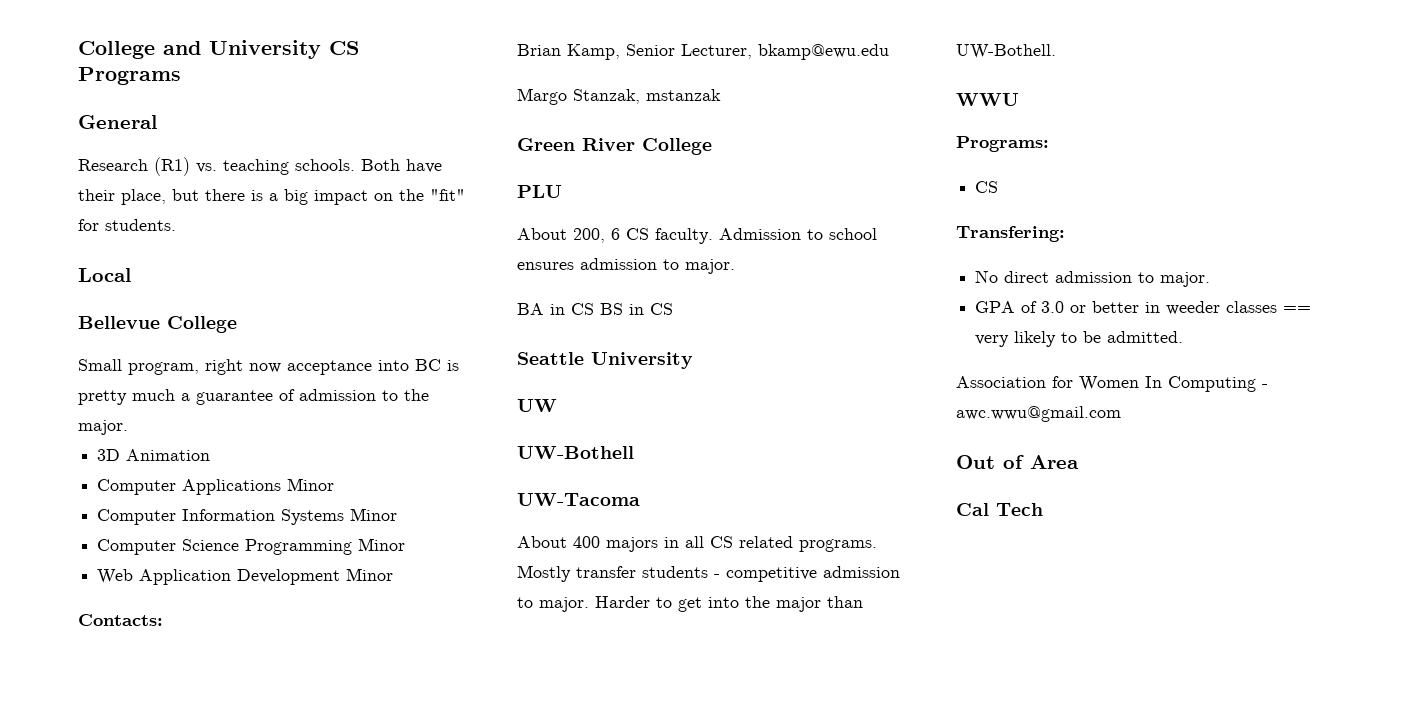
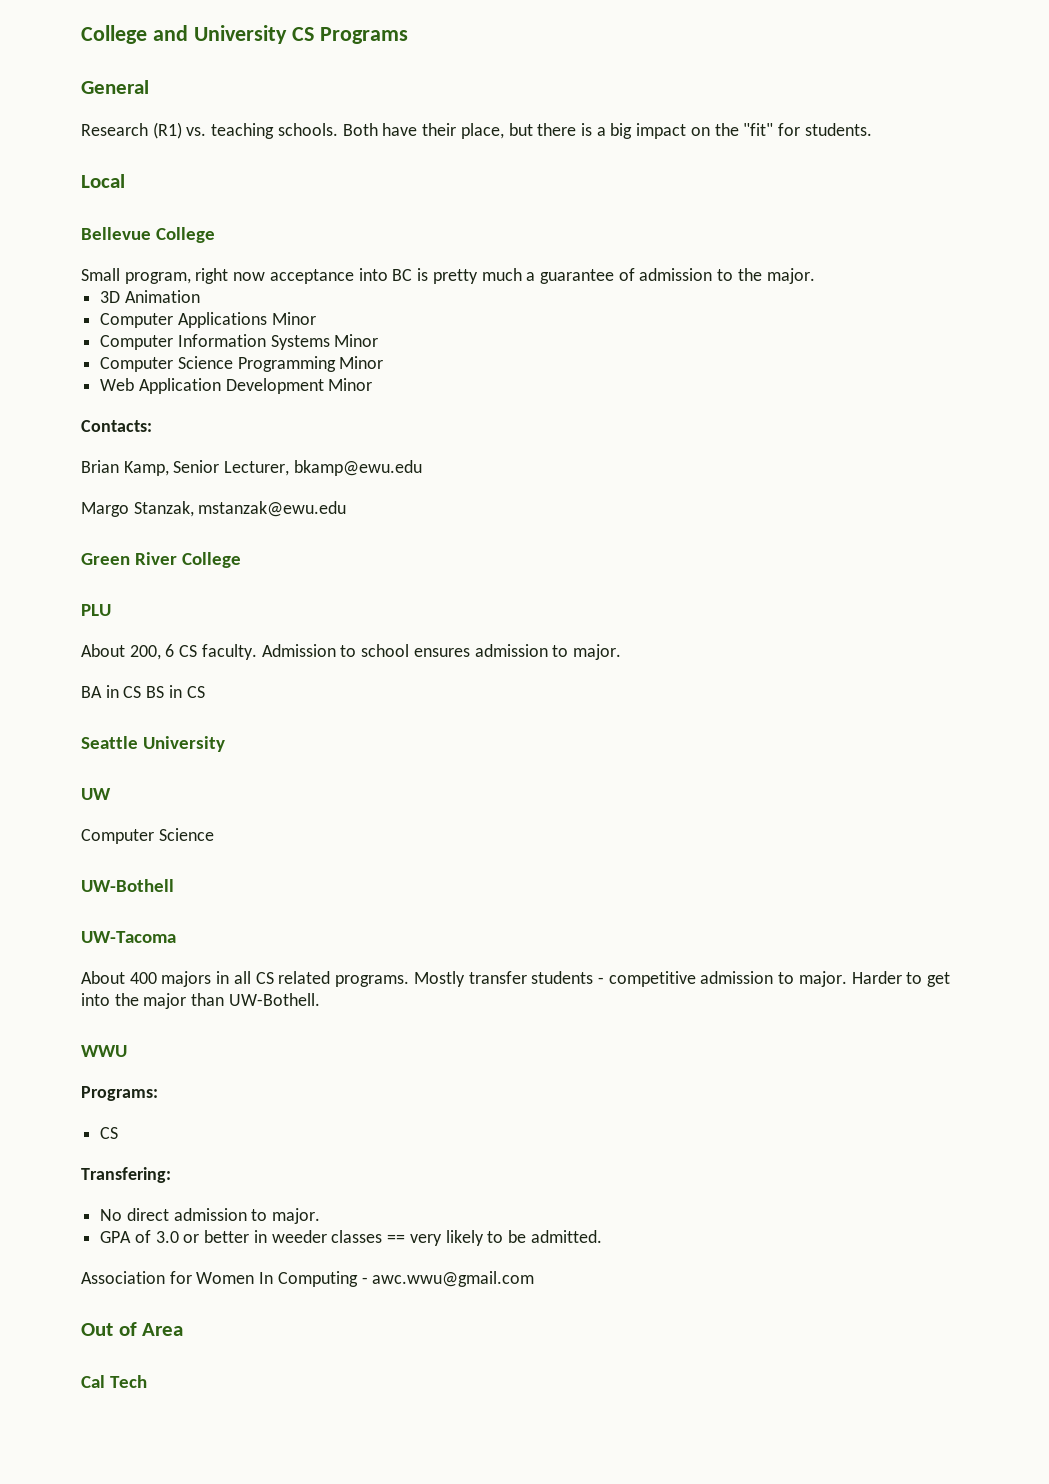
[646,89,721,101] mstanzak -> [198,501,347,517] mstanzak@ewu.edu
(557, 405) none -> [81,828,214,844] // Computer Science

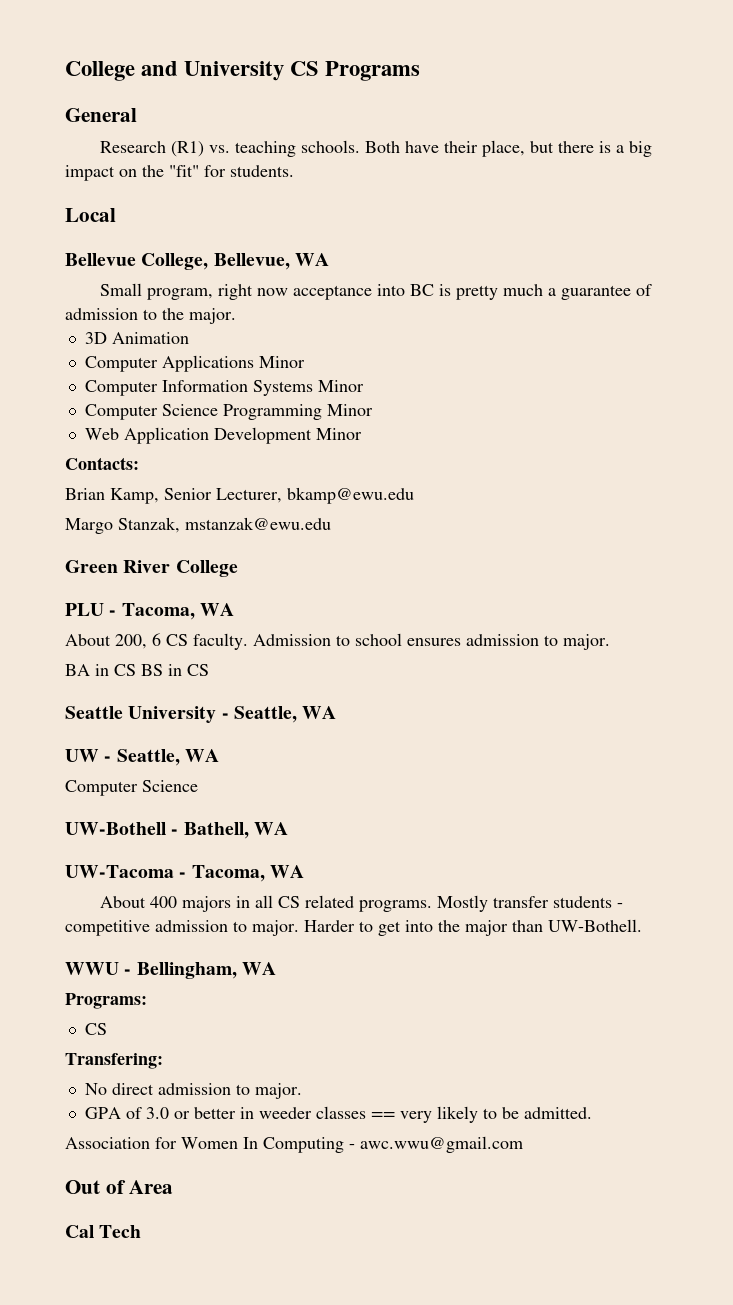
[156,227,216,243] College -> [141,253,329,270] College, Bellevue, WA
(111, 610) none -> [109,603,234,620] - Tacoma, WA
[81,788,111,800] [81,828,214,844] [81,879,174,892] [81,931,176,943] // UW // Computer Science // UW-Bothell // UW-Tacoma -> [221,706,337,723] [65,749,219,766] [65,780,198,796] [65,822,288,839] [65,865,304,882] - Seattle, WA // UW - Seattle, WA // Computer Science // UW-Bothell - Bathell, WA // UW-Tacoma - Tacoma, WA
(127, 1051) none -> [124,962,276,979] - Bellingham, WA

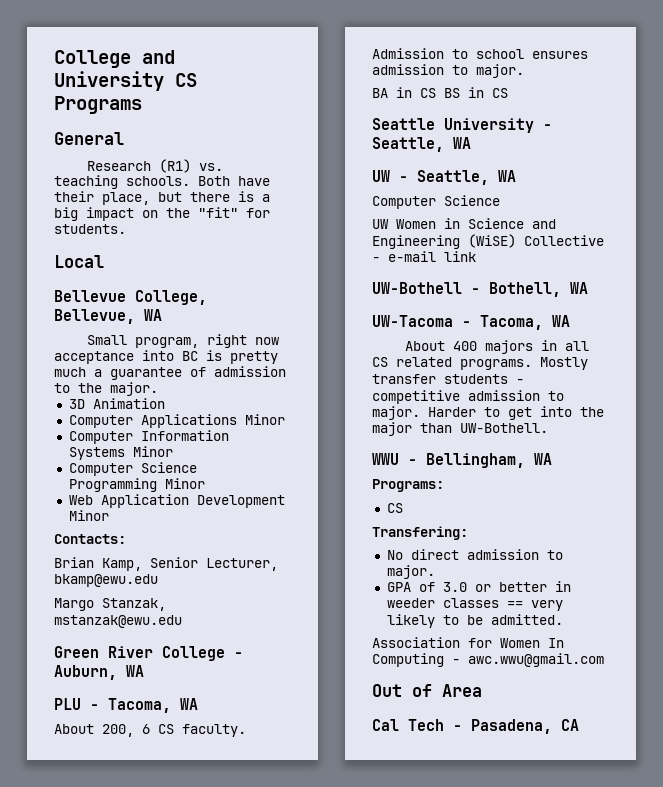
(238, 568) none -> [234,652,243,658] [54,665,144,680] - Auburn, WA
(198, 786) none -> [372,218,556,229] [372,234,604,249] [372,251,476,262] // UW Women in Science and Engineering (WiSE) Collective - e-mail link
[183,822,249,839] Bathell, -> [489,282,561,297] Bothell,
(142, 1231) none -> [453,719,579,734] - Pasadena, CA

